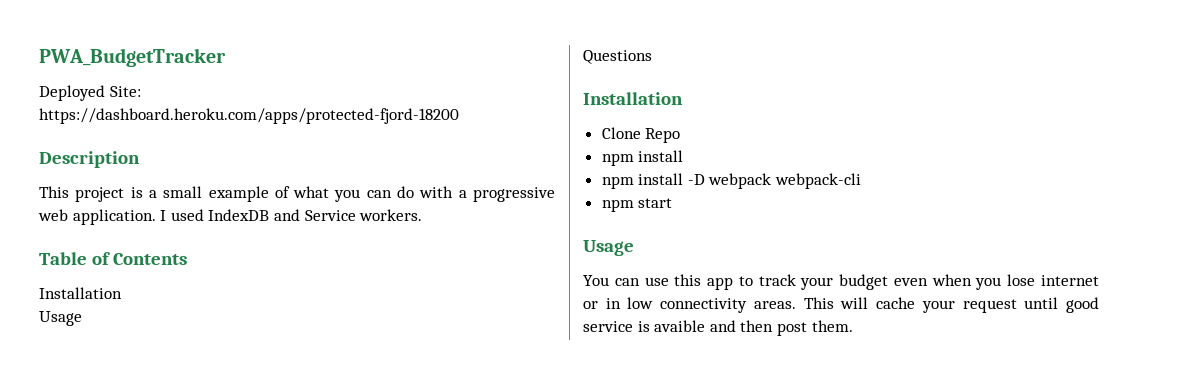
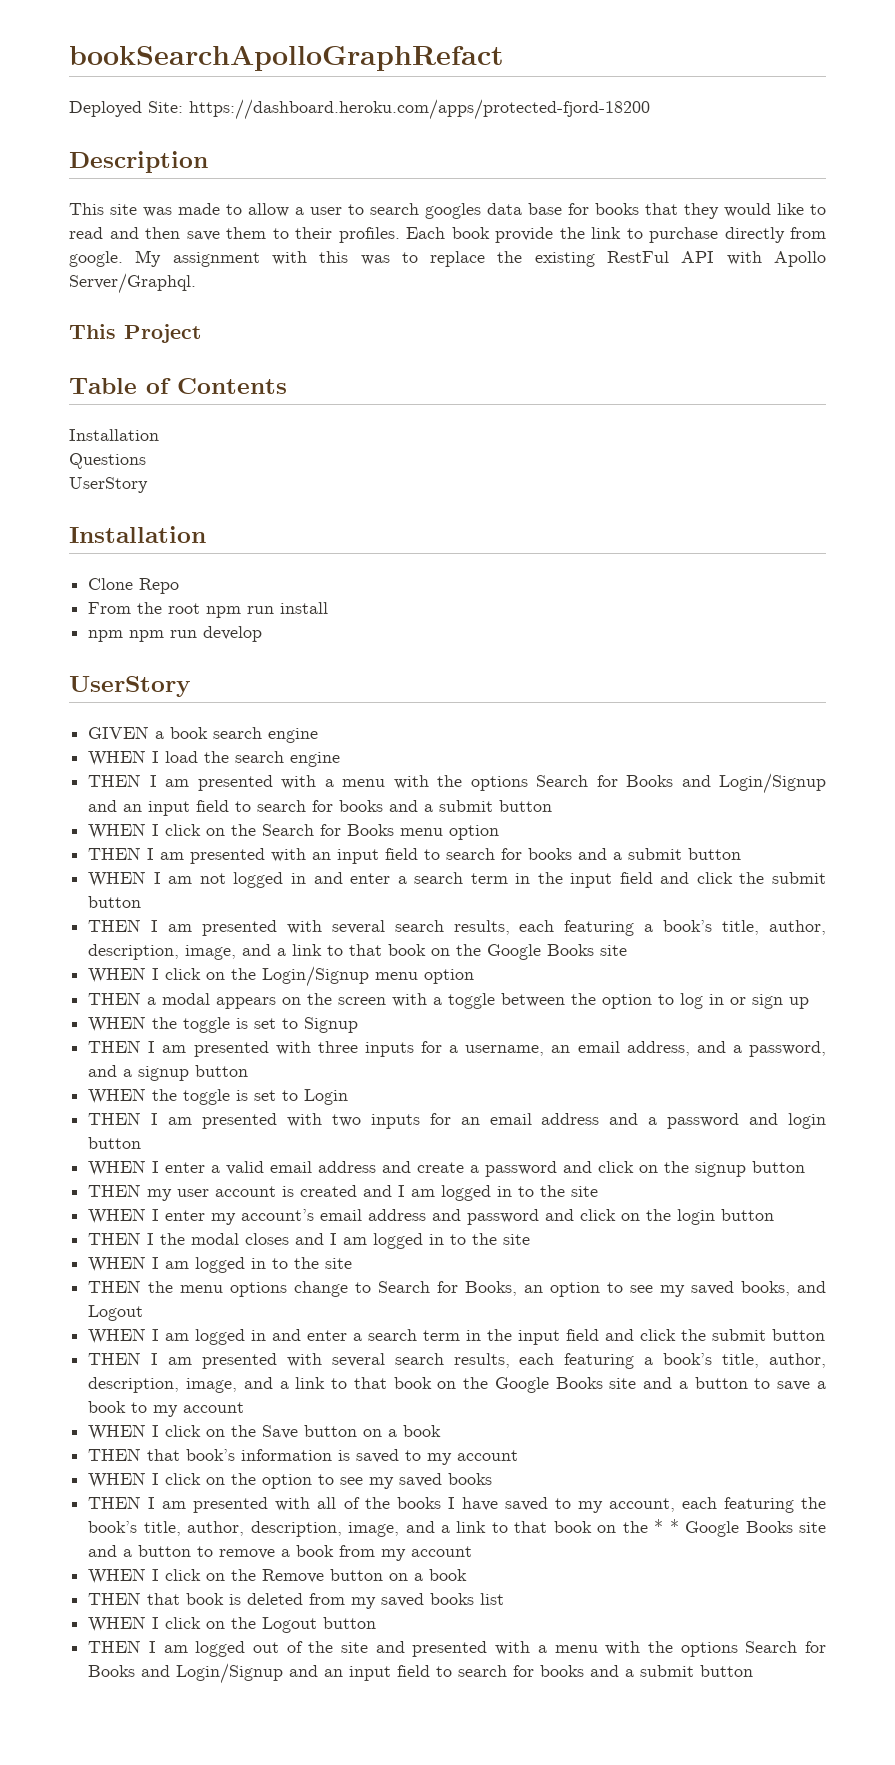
[39,48,226,67] PWA_BudgetTracker -> [69,46,504,71] bookSearchApolloGraphRefact
[75,186,556,202] [38,209,423,225] project is a small example of what you can do with a progressive web application. I used IndexDB and Service workers. -> [110,203,826,219] [69,227,826,243] [69,250,826,267] [69,273,196,294] [69,324,201,343] site was made to allow a user to search googles data base for books that they would like to read and then save them to their profiles. Each book provide the link to purchase directly from google. My assignment with this was to replace the existing RestFul API with Apollo Server/Graphql. // This Project
[39,311,82,326] [583,50,652,64] Usage // Questions -> [69,453,146,469] [69,477,148,493] Questions // UserStory
[601,150,684,166] [601,173,862,189] [601,198,673,212] [583,240,634,256] [583,274,1099,290] [583,297,1099,313] [583,320,853,336] npm install // npm install -D webpack webpack-cli // npm start // Usage // You can use this app to track your budget even when you lose internet or in low connectivity areas. This will cache your request until good service is avaible and then post them. -> [88,602,329,618] [88,626,263,642] [69,676,191,697] [88,726,319,743] [88,750,341,767] [88,773,826,794] [88,800,553,816] [88,823,500,840] [88,847,742,864] [88,871,826,888] [88,896,142,908] [88,919,826,936] [88,944,628,960] [88,966,475,987] [88,992,810,1009] [88,1016,359,1033] [88,1040,827,1057] [88,1065,249,1081] [88,1088,349,1105] [88,1112,826,1129] [88,1137,142,1149] [88,1160,806,1177] [88,1184,599,1201] [88,1208,775,1225] [88,1232,531,1249] [88,1256,353,1273] [88,1280,826,1297] [88,1305,144,1321] [88,1328,826,1345] [88,1352,826,1369] [88,1377,827,1393] [88,1401,245,1417] [88,1424,442,1440] [88,1448,519,1465] [88,1472,493,1489] [88,1496,826,1513] [88,1519,827,1537] [88,1545,473,1561] [88,1568,468,1584] [88,1592,505,1609] [88,1616,377,1633] [88,1640,827,1657] [88,1663,754,1684] From the root npm run install // npm npm run develop // UserStory // GIVEN a book search engine // WHEN I load the search engine // THEN I am presented with a menu with the options Search for Books and Login/Signup and an input field to search for books and a submit button // WHEN I click on the Search for Books menu option // THEN I am presented with an input field to search for books and a submit button // WHEN I am not logged in and enter a search term in the input field and click the submit button // THEN I am presented with several search results, each featuring a book’s title, author, description, image, and a link to that book on the Google Books site // WHEN I click on the Login/Signup menu option // THEN a modal appears on the screen with a toggle between the option to log in or sign up // WHEN the toggle is set to Signup // THEN I am presented with three inputs for a username, an email address, and a password, and a signup button // WHEN the toggle is set to Login // THEN I am presented with two inputs for an email address and a password and login button // WHEN I enter a valid email address and create a password and click on the signup button // THEN my user account is created and I am logged in to the site // WHEN I enter my account’s email address and password and click on the login button // THEN I the modal closes and I am logged in to the site // WHEN I am logged in to the site // THEN the menu options change to Search for Books, an option to see my saved books, and Logout // WHEN I am logged in and enter a search term in the input field and click the submit button // THEN I am presented with several search results, each featuring a book’s title, author, description, image, and a link to that book on the Google Books site and a button to save a book to my account // WHEN I click on the Save button on a book // THEN that book’s information is saved to my account // WHEN I click on the option to see my saved books // THEN I am presented with all of the books I have saved to my account, each featuring the book’s title, author, description, image, and a link to that book on the * * Google Books site and a button to remove a book from my account // WHEN I click on the Remove button on a book // THEN that book is deleted from my saved books list // WHEN I click on the Logout button // THEN I am logged out of the site and presented with a menu with the options Search for Books and Login/Signup and an input field to search for books and a submit button

